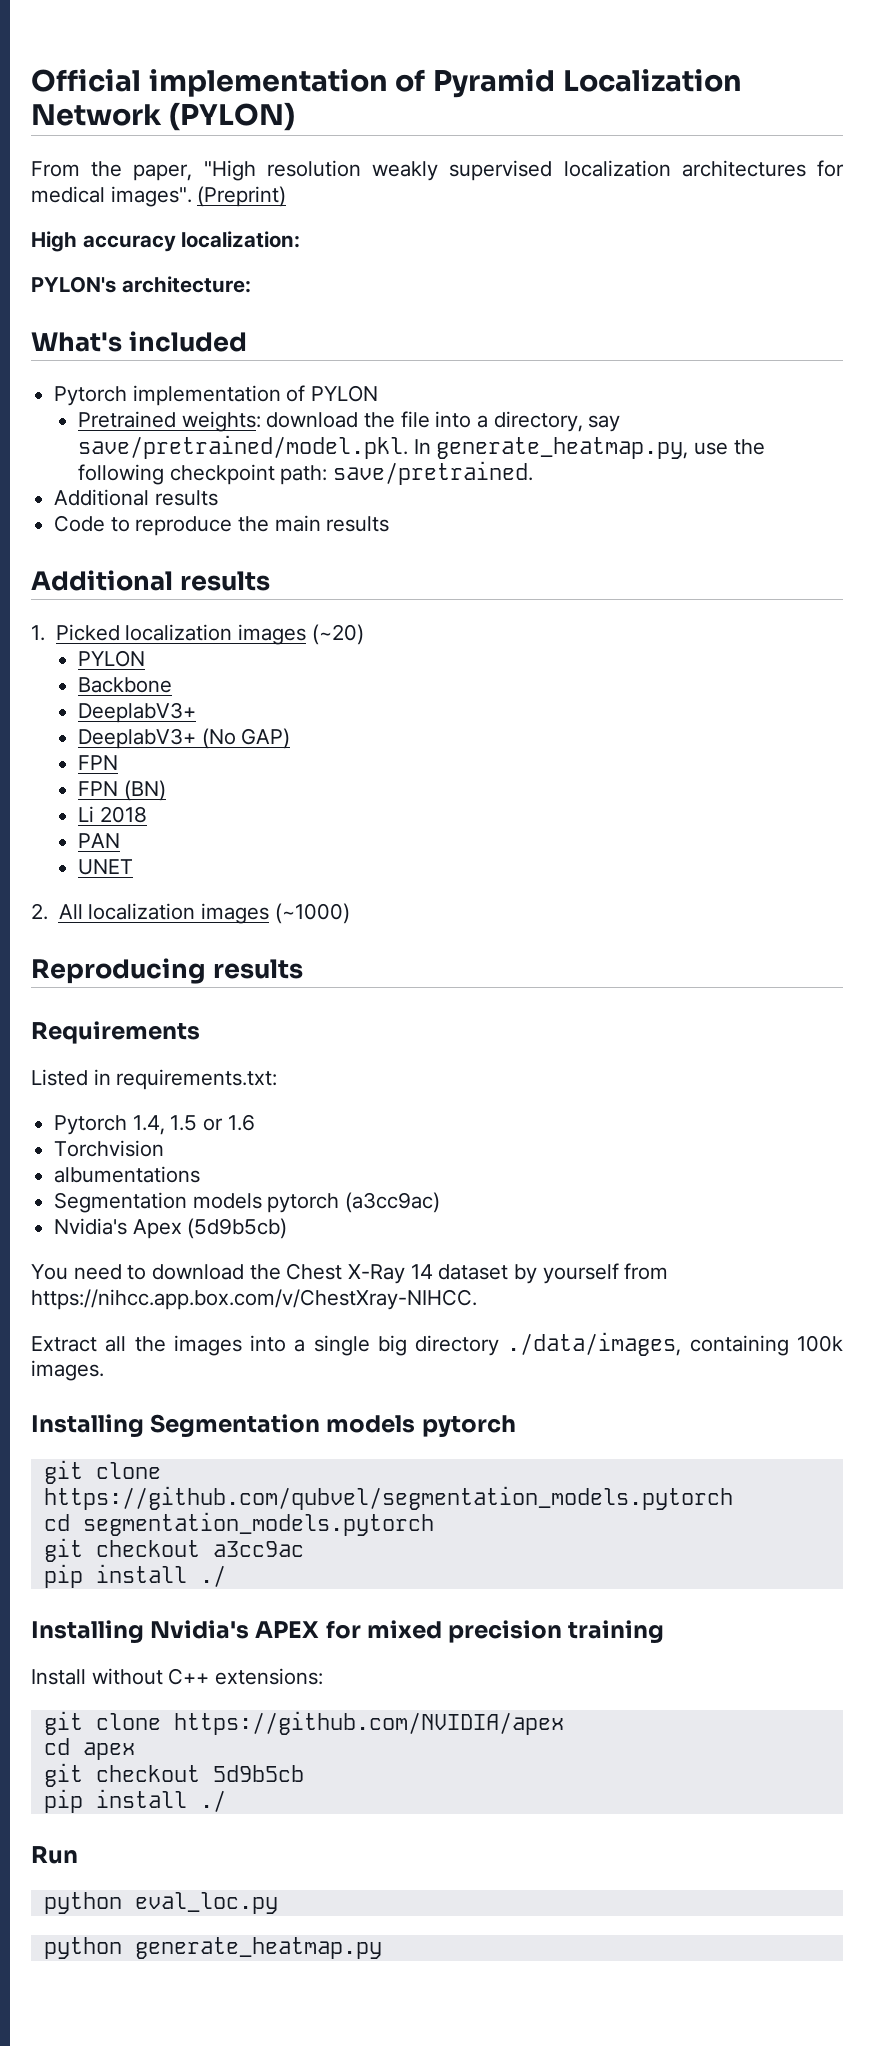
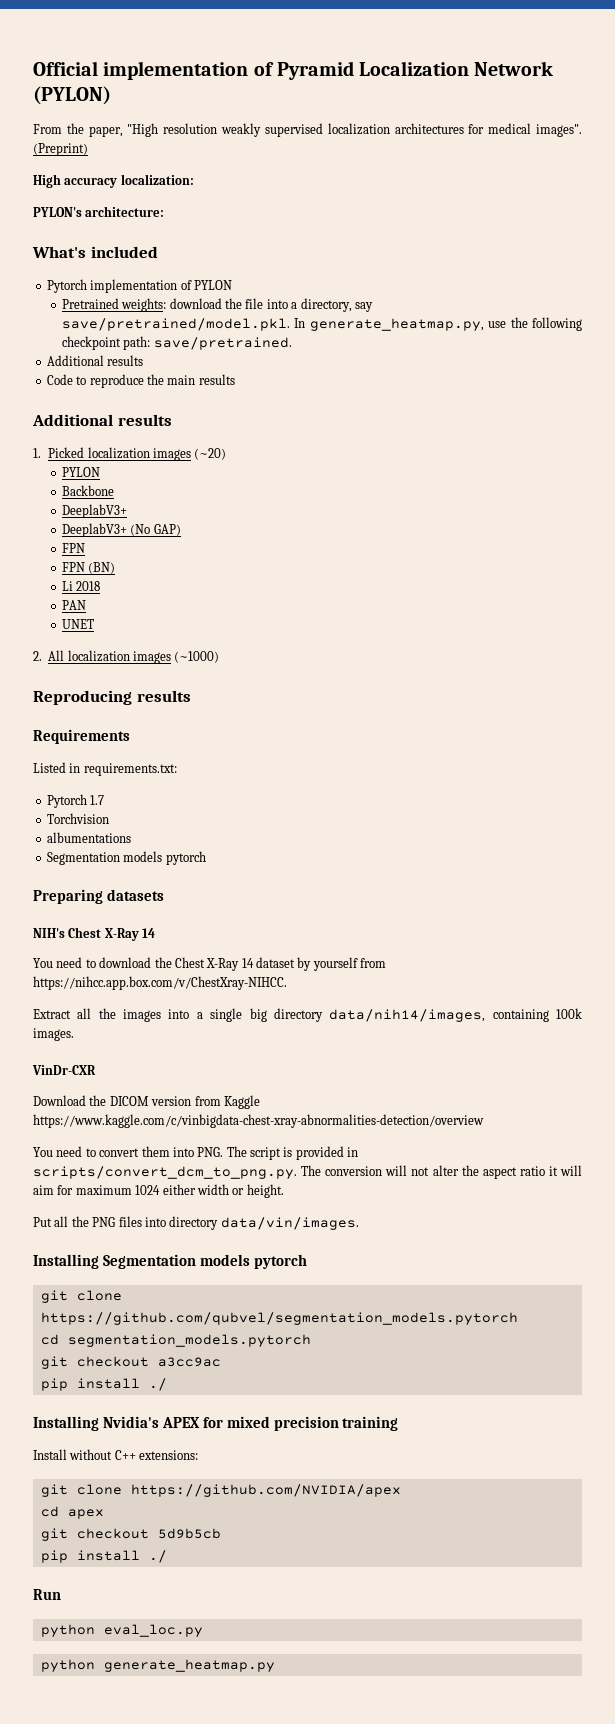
[132,1114,255,1135] 1.4, 1.5 or 1.6 -> [90,795,105,805] 1.7
[345,1192,441,1213] [54,1218,288,1239] (a3cc9ac) // Nvidia's Apex (5d9b5cb) -> [33,889,164,904] [33,927,156,941] // Preparing datasets // NIH's Chest X-Ray 14
[507,1332,682,1356] ./data/images, -> [329,1009,486,1022] data/nih14/images,
(104, 1370) none -> [32,1065,96,1075] [33,1095,260,1109] [33,1114,484,1128] [33,1146,359,1160] [33,1165,583,1179] [33,1184,284,1198] [33,1216,359,1230] // VinDr-CXR // Download the DICOM version from Kaggle https://www.kaggle.com/c/vinbigdata-chest-xray-abnormalities-detection/overview // You need to convert them into PNG. The script is provided in scripts/convert_dcm_to_png.py. The conversion will not alter the aspect ratio it will aim for maximum 1024 either width or height. // Put all the PNG files into directory data/vin/images.

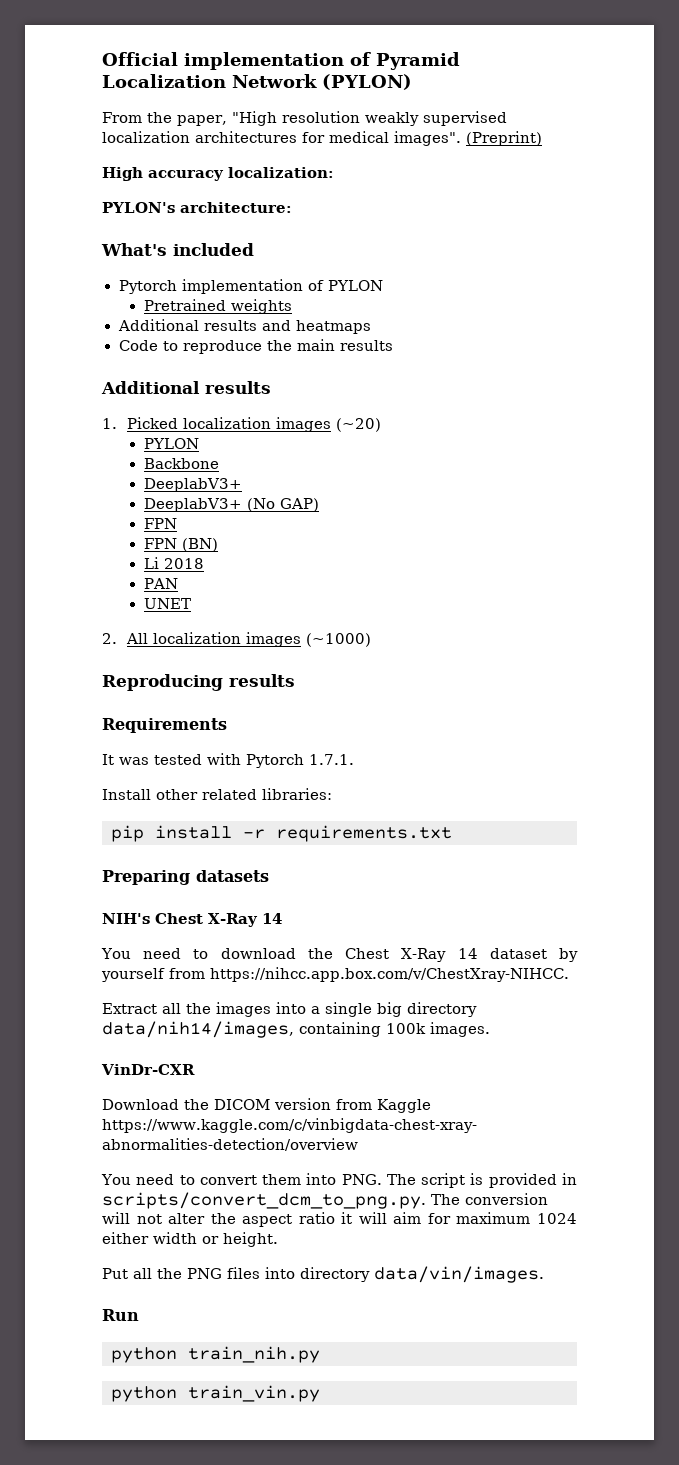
[121,298,373,312] [61,317,582,331] [61,336,292,350] [46,355,144,366] weights: download the file into a directory, say save/pretrained/model.pkl. In generate_heatmap.py, use the following checkpoint path: save/pretrained. // Additional results -> [230,299,292,314] [117,319,371,334] weights // Additional results and heatmaps
[33,762,177,776] [46,794,105,808] [46,813,109,824] [46,832,131,843] [46,851,206,865] Listed in requirements.txt: // Pytorch 1.7 // Torchvision // albumentations // Segmentation models pytorch -> [102,753,354,768] [102,788,332,800] [111,825,452,842] It was tested with Pytorch 1.7.1. // Install other related libraries: // pip install -r requirements.txt
[33,1254,307,1269] [40,1290,122,1303] [40,1312,518,1325] [40,1334,311,1347] [40,1356,221,1369] [40,1378,167,1391] [33,1416,399,1431] [33,1449,199,1460] [40,1484,401,1497] [40,1506,104,1519] [40,1528,221,1541] [40,1550,167,1563] // Installing Segmentation models pytorch // git clone https://github.com/qubvel/segmentation_models.pytorch // cd segmentation_models.pytorch // git checkout a3cc9ac // pip install ./ // Installing Nvidia's APEX for mixed precision training // Install without C++ extensions: // git clone https://github.com/NVIDIA/apex // cd apex // git checkout 5d9b5cb // pip install ./ -> (544, 1274) none
[103,1624,203,1637] [40,1659,275,1672] eval_loc.py // python generate_heatmap.py -> [188,1346,320,1363] [111,1385,320,1402] train_nih.py // python train_vin.py

